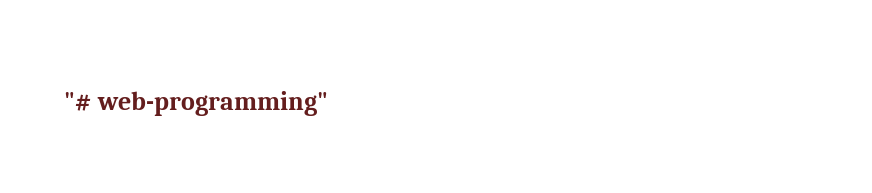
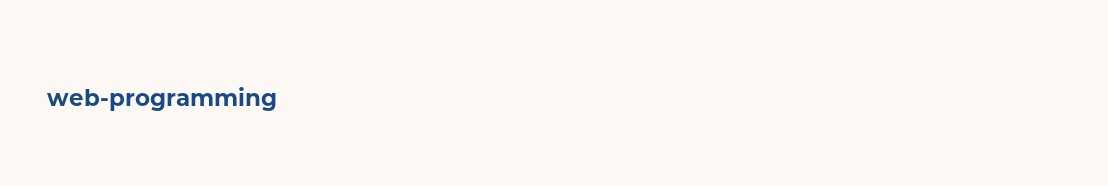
[64,91,328,116] "# web-programming" -> [47,87,277,111] web-programming

